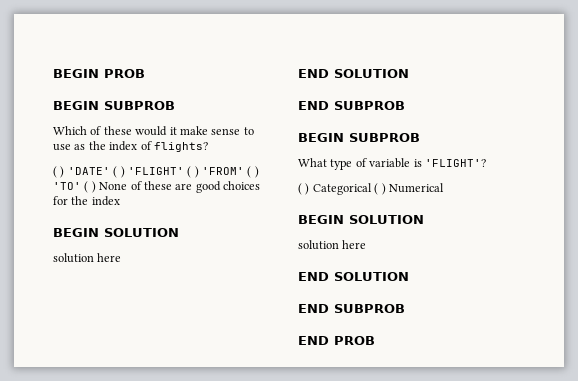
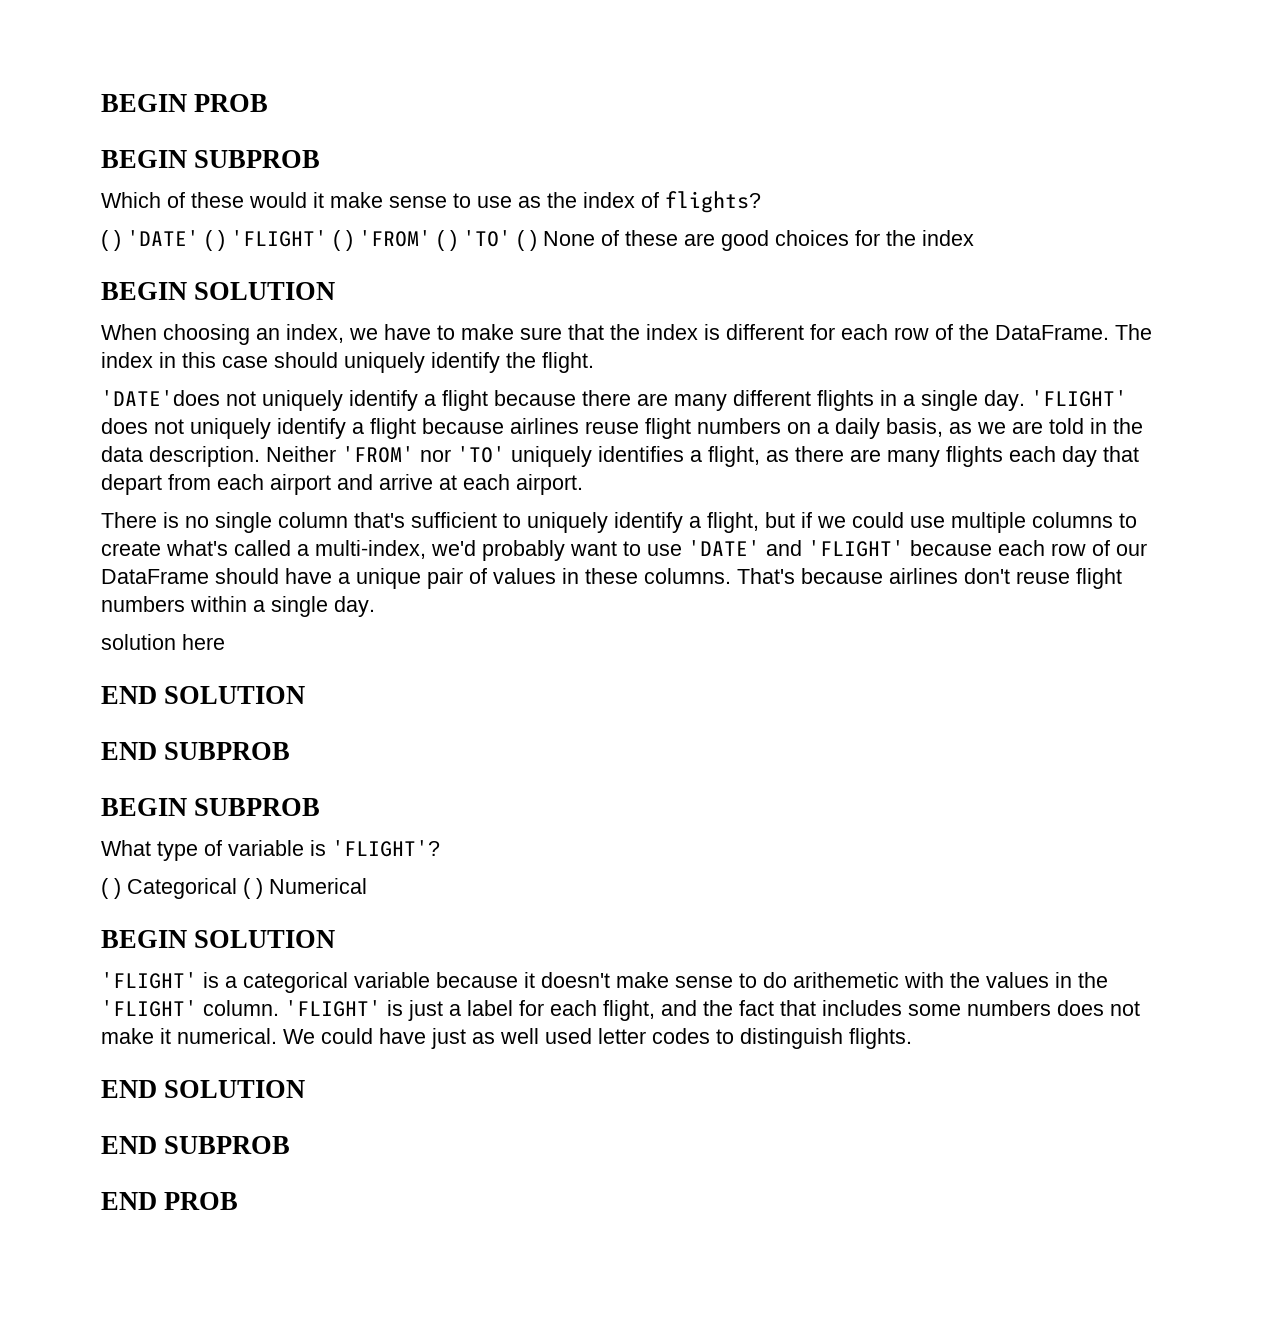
(179, 232) none -> [101,324,1152,345] [101,352,594,373] [101,390,1127,411] [101,418,1143,439] [101,446,1139,467] [101,474,583,495] [101,512,1137,533] [101,540,1147,561] [101,568,1122,589] [101,596,375,617] // When choosing an index, we have to make sure that the index is different for each row of the DataFrame. The index in this case should uniquely identify the flight. // 'DATE'does not uniquely identify a flight because there are many different flights in a single day. 'FLIGHT' does not uniquely identify a flight because airlines reuse flight numbers on a daily basis, as we are told in the data description. Neither 'FROM' nor 'TO' uniquely identifies a flight, as there are many flights each day that depart from each airport and arrive at each airport. // There is no single column that's sufficient to uniquely identify a flight, but if we could use multiple columns to create what's called a multi-index, we'd probably want to use 'DATE' and 'FLIGHT' because each row of our DataFrame should have a unique pair of values in these columns. That's because airlines don't reuse flight numbers within a single day.
[298,240,367,250] solution here -> [101,972,1108,993] [101,1000,1140,1021] [101,1028,912,1049] 'FLIGHT' is a categorical variable because it doesn't make sense to do arithemetic with the values in the 'FLIGHT' column. 'FLIGHT' is just a label for each flight, and the fact that includes some numbers does not make it numerical. We could have just as well used letter codes to distinguish flights.

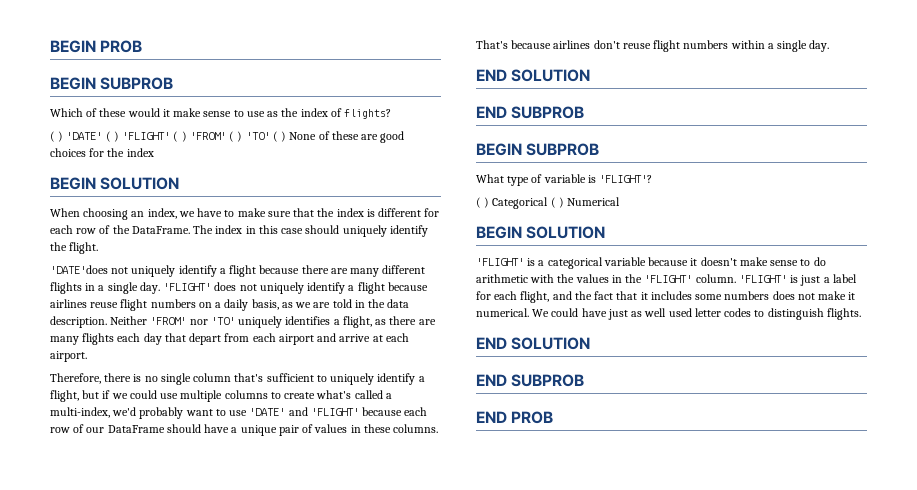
[101,512,157,528] There -> [50,373,132,384] Therefore, there
[101,634,225,650] // solution here -> (830, 46) none
[793,972,899,988] arithemetic -> [476,274,528,283] arithmetic
(816, 1008) none -> [640,292,648,300] it

